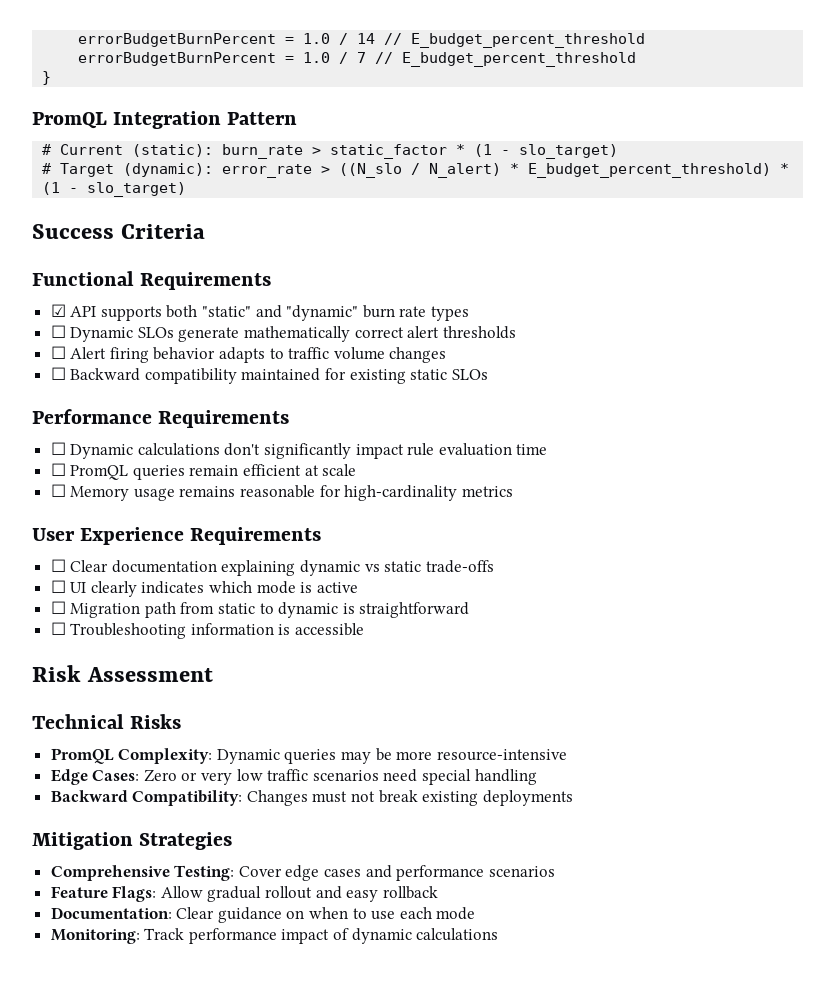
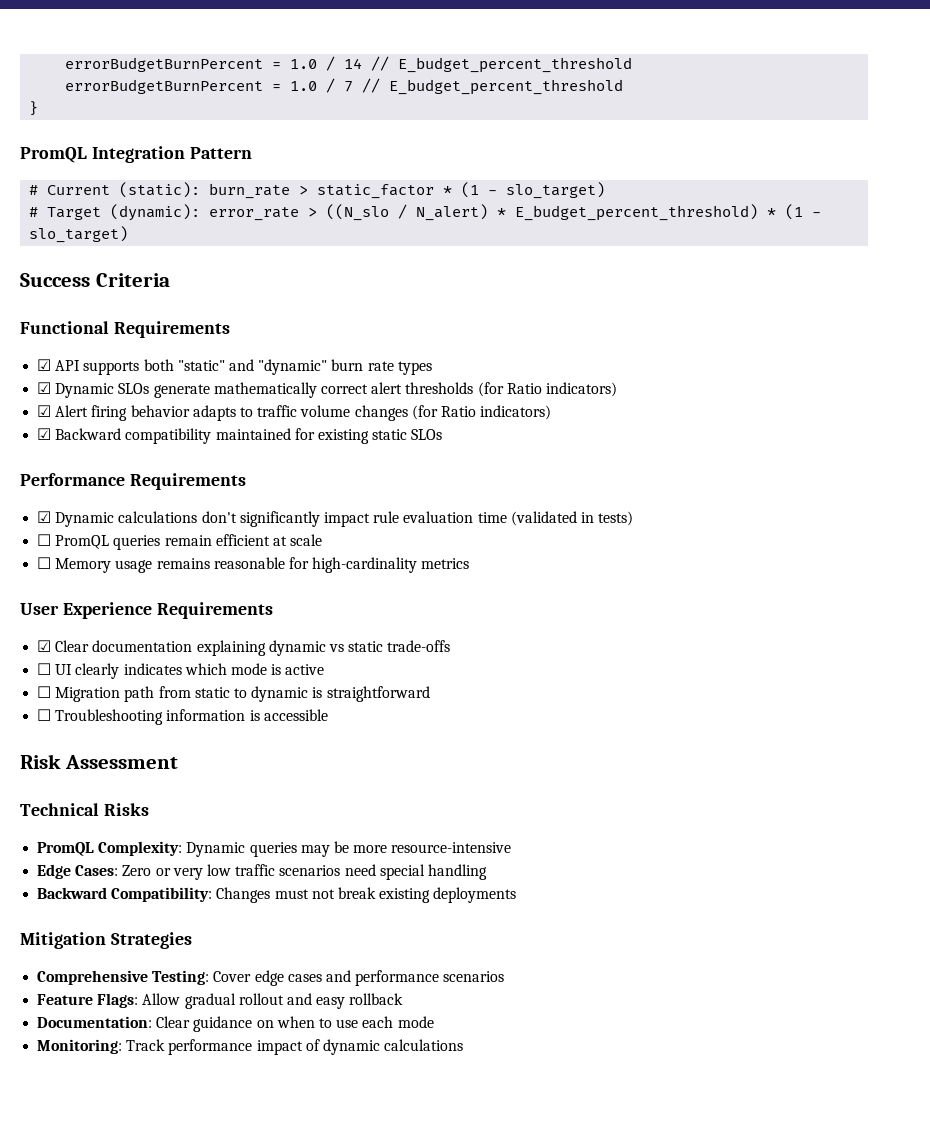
[50,325,66,338] ☐ -> [37,382,52,394] ☑
[50,346,66,359] // ☐ -> [477,382,617,397] [37,405,52,417] (for Ratio indicators) // ☑
[50,367,66,380] // ☐ -> [411,405,552,420] [37,428,52,440] (for Ratio indicators) // ☑
[50,442,66,455] ☐ -> [37,511,52,523] ☑
(548, 449) none -> [510,511,634,526] (validated in tests)
[50,559,66,572] ☐ -> [37,640,52,652] ☑

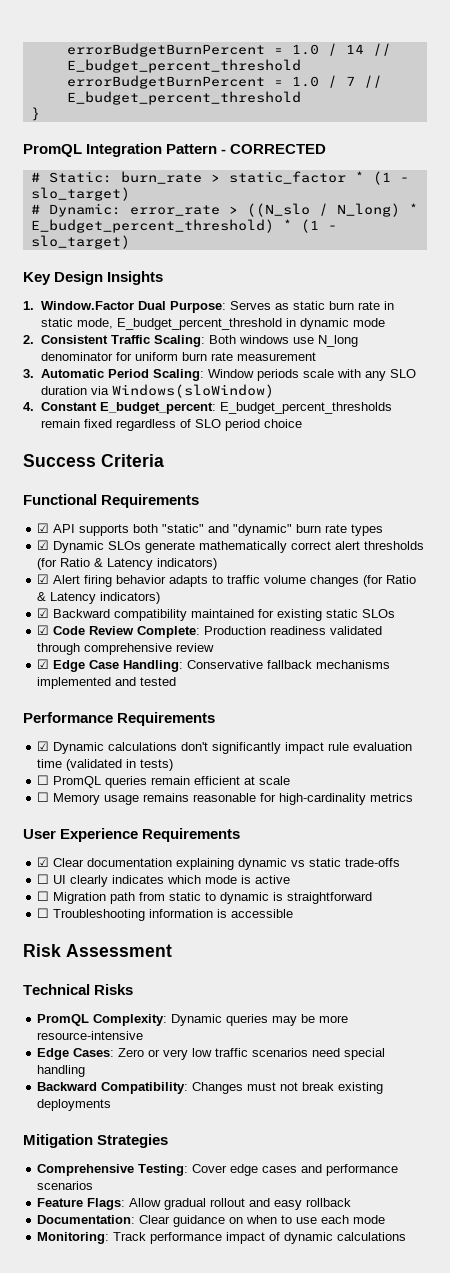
[29,182,201,198] // # Current (static): -> [221,144,327,154] [30,171,112,183] - CORRECTED // # Static:
[47,204,201,221] Target (dynamic): -> [48,203,121,217] Dynamic:
[416,204,489,221] N_alert) -> [336,203,400,217] N_long)
(129, 234) none -> [23,271,164,285] [23,301,394,313] [40,318,385,330] [23,335,358,347] [40,352,316,361] [23,369,416,381] [40,384,274,398] [23,402,392,414] [40,419,302,431] // Key Design Insights // 1. Window.Factor Dual Purpose: Serves as static burn rate in static mode, E_budget_percent_threshold in dynamic mode // 2. Consistent Traffic Scaling: Both windows use N_long denominator for uniform burn rate measurement // 3. Automatic Period Scaling: Window periods scale with any SLO duration via Windows(sloWindow) // 4. Constant E_budget_percent: E_budget_percent_thresholds remain fixed regardless of SLO period choice
(542, 388) none -> [94,558,154,570] & Latency
(476, 411) none -> [37,592,97,604] & Latency
(443, 434) none -> [37,625,383,638] [37,643,215,655] [37,659,391,672] [37,677,177,689] // ☑ Code Review Complete: Production readiness validated through comprehensive review // ☑ Edge Case Handling: Conservative fallback mechanisms implemented and tested

